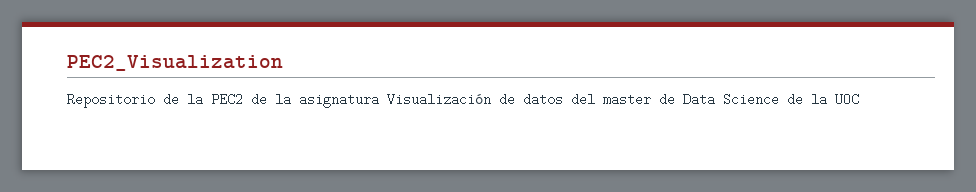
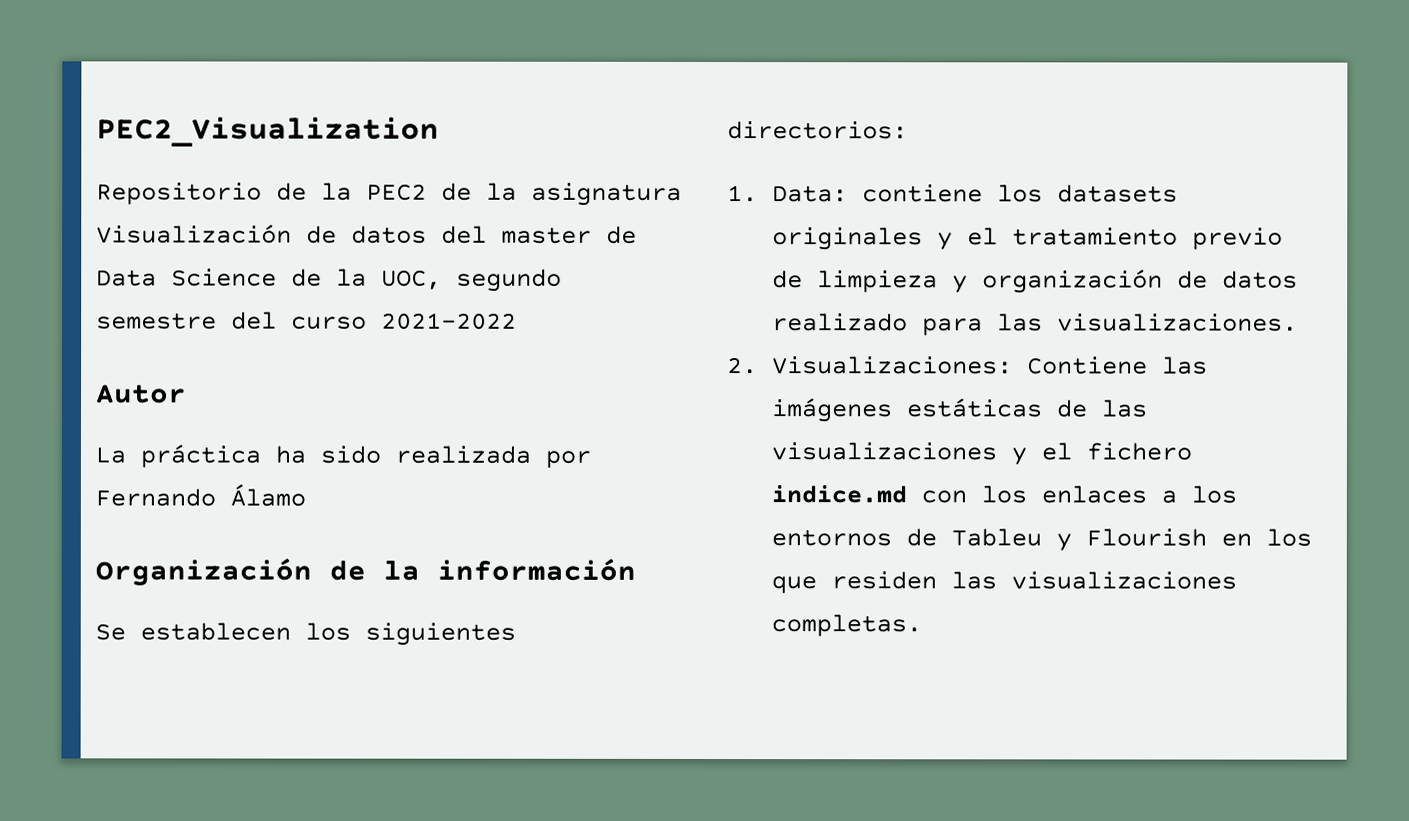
[835,93,859,106] UOC -> [381,268,562,292] [96,311,517,330] [96,384,187,404] [95,444,591,468] [95,483,306,507] [95,558,636,586] [95,622,516,646] [727,121,908,140] [727,184,1178,203] [771,227,1283,251] [771,269,1298,294] [771,313,1298,336] [727,356,1208,375] [770,398,1148,423] [770,442,1192,466] [770,485,1237,504] [770,528,1312,552] [770,571,1237,594] [770,614,922,637] UOC, segundo semestre del curso 2021-2022 // Autor // La práctica ha sido realizada por Fernando Álamo // Organización de la información // Se establecen los siguientes directorios: // 1. Data: contiene los datasets originales y el tratamiento previo de limpieza y organización de datos realizado para las visualizaciones. // 2. Visualizaciones: Contiene las imágenes estáticas de las visualizaciones y el fichero indice.md con los enlaces a los entornos de Tableu y Flourish en los que residen las visualizaciones completas.

